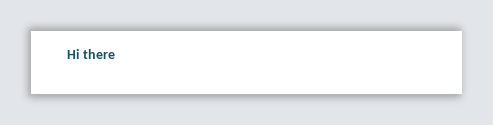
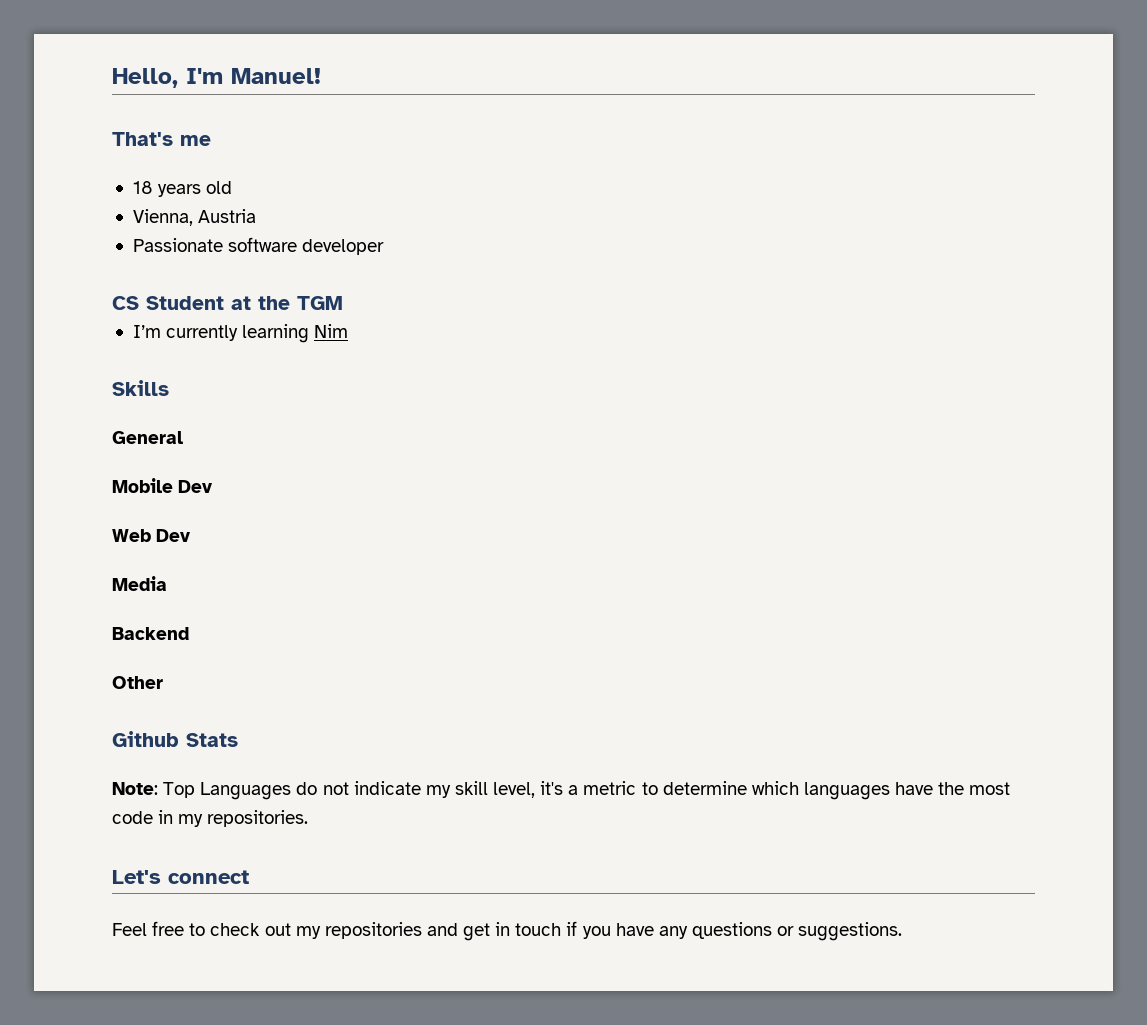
[67,49,115,59] Hi there -> [112,68,321,88] [112,132,211,146] [132,181,233,197] [132,209,257,226] [132,237,385,255] [112,296,343,310] [132,324,349,343] [112,380,169,396] [112,431,183,444] [112,478,213,493] [112,529,191,542] [112,576,167,591] [112,627,189,640] [112,676,163,689] [112,731,238,747] [112,781,1011,800] [112,810,309,827] [112,870,249,884] [112,921,903,941] Hello, I'm Manuel! // That's me // 18 years old // Vienna, Austria // Passionate software developer // CS Student at the TGM // I’m currently learning Nim // Skills // General // Mobile Dev // Web Dev // Media // Backend // Other // Github Stats // Note: Top Languages do not indicate my skill level, it's a metric to determine which languages have the most code in my repositories. // Let's connect // Feel free to check out my repositories and get in touch if you have any questions or suggestions.

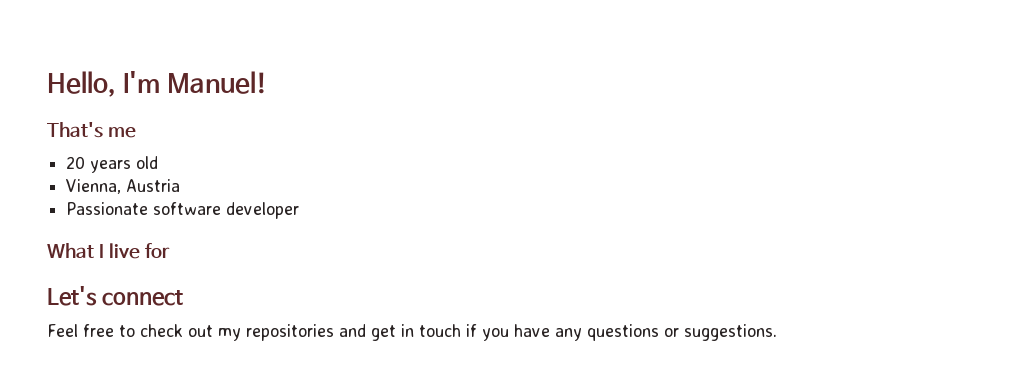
[132,181,153,194] 18 -> [66,156,86,169] 20
[112,296,343,310] [132,324,349,343] [112,380,169,396] [112,431,183,444] [112,478,213,493] [112,529,191,542] [112,576,167,591] [112,627,189,640] [112,676,163,689] [112,731,238,747] [112,781,1011,800] [112,810,309,827] CS Student at the TGM // I’m currently learning Nim // Skills // General // Mobile Dev // Web Dev // Media // Backend // Other // Github Stats // Note: Top Languages do not indicate my skill level, it's a metric to determine which languages have the most code in my repositories. -> [47,243,171,259] What I live for

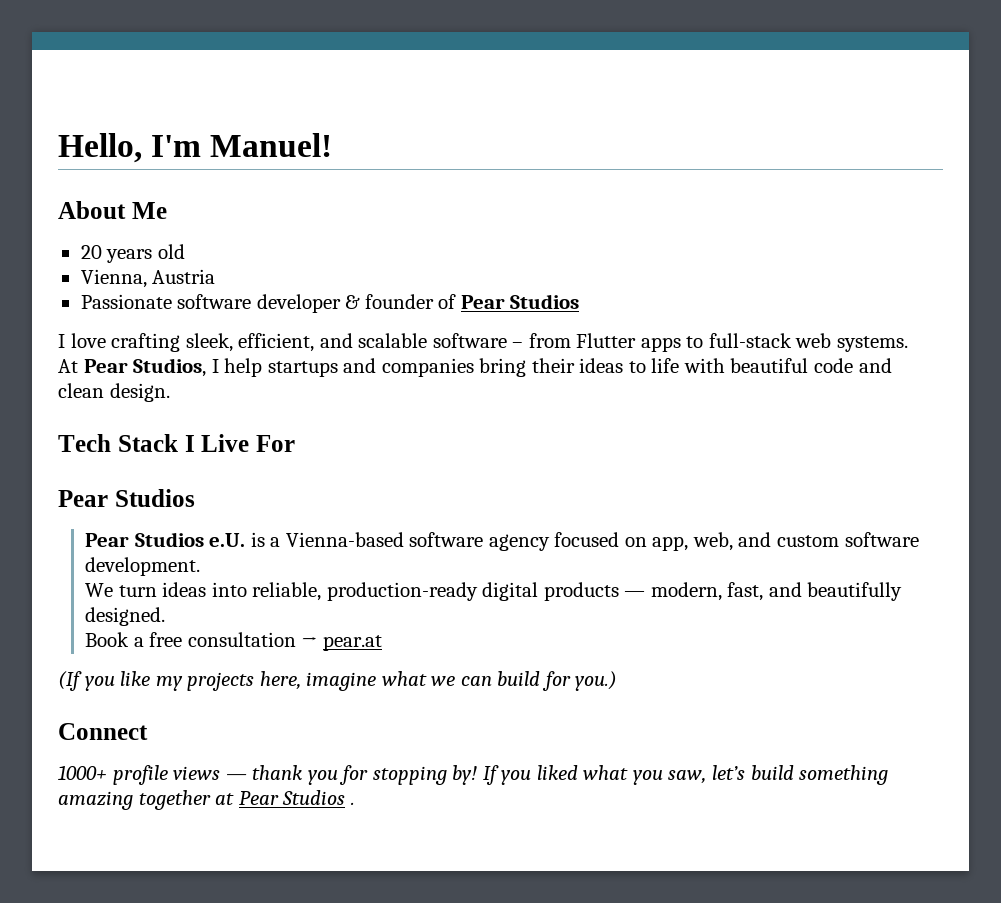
[47,122,137,138] That's me -> [58,201,167,219] About Me
[47,243,171,259] [47,286,183,306] [47,324,777,341] // What I live for // Let's connect // Feel free to check out my repositories and get in touch if you have any questions or suggestions. -> [345,294,580,309] [58,333,909,352] [58,358,892,377] [58,383,170,402] [58,434,295,452] [58,489,195,507] [85,532,919,551] [85,557,201,576] [85,582,903,601] [85,607,166,626] [85,632,382,651] [58,671,618,691] [58,723,148,740] [58,765,889,785] [58,790,355,810] & founder of Pear Studios // I love crafting sleek, efficient, and scalable software – from Flutter apps to full-stack web systems. // At Pear Studios, I help startups and companies bring their ideas to life with beautiful code and clean design. // Tech Stack I Live For // Pear Studios // Pear Studios e.U. is a Vienna-based software agency focused on app, web, and custom software development. // We turn ideas into reliable, production-ready digital products — modern, fast, and beautifully designed. // Book a free consultation → pear.at // (If you like my projects here, imagine what we can build for you.) // Connect // 1000+ profile views — thank you for stopping by! If you liked what you saw, let’s build something amazing together at Pear Studios .

